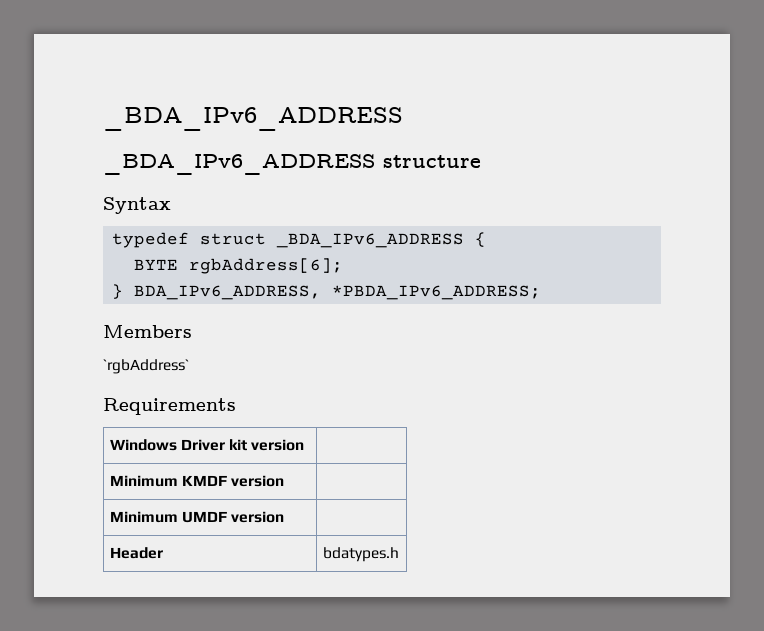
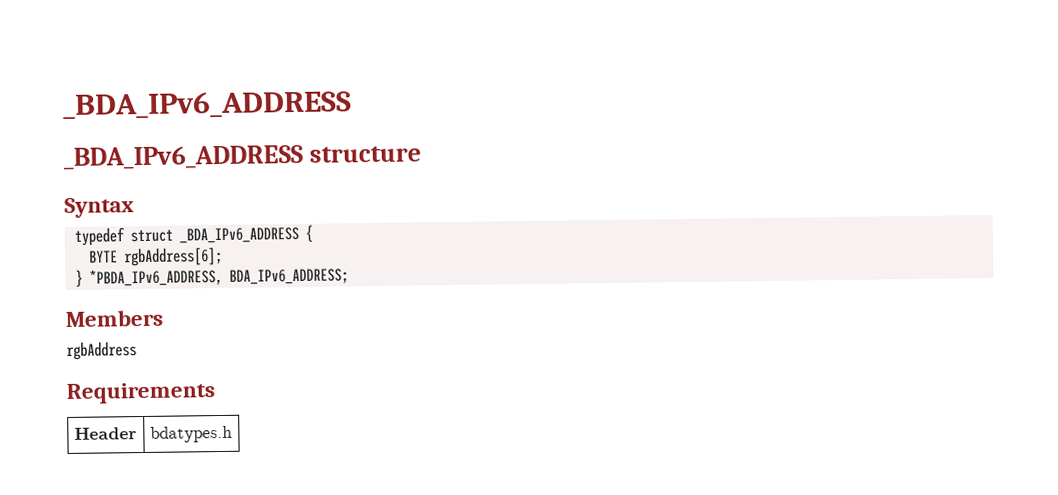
[134,285,542,300] BDA_IPv6_ADDRESS, *PBDA_IPv6_ADDRESS; -> [88,267,349,287] *PBDA_IPv6_ADDRESS, BDA_IPv6_ADDRESS;
[103,359,189,374] `rgbAddress` -> [66,341,137,360] rgbAddress
[109,439,305,451] [109,475,285,487] [109,511,285,523] // Windows Driver kit version | // Minimum KMDF version | // Minimum UMDF version | -> (215, 393) none

